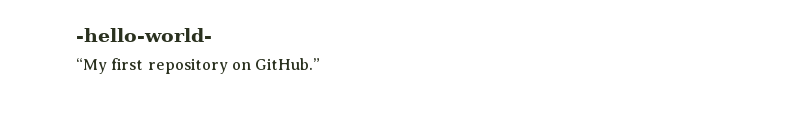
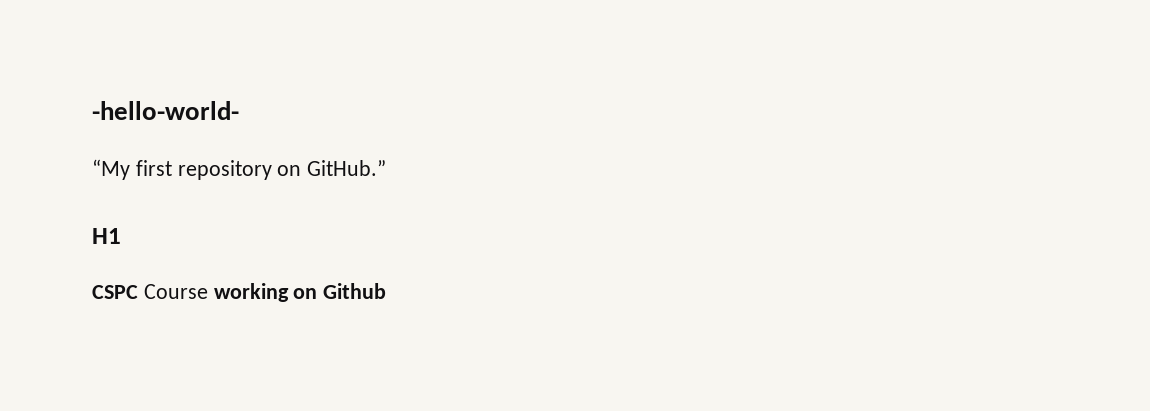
(321, 64) none -> [92,228,121,244] [92,283,387,302] // H1 // CSPC Course working on Github

